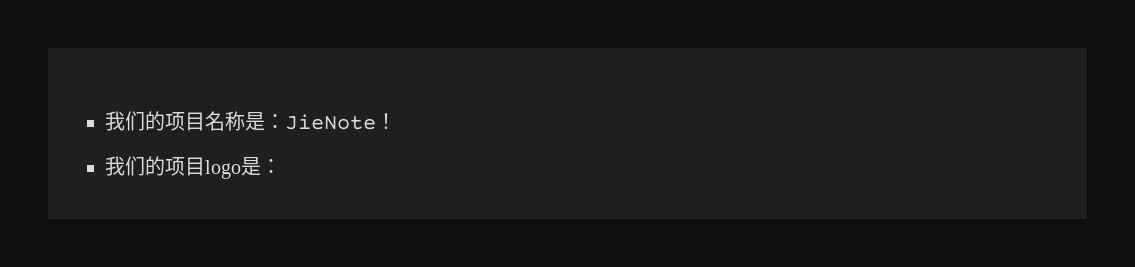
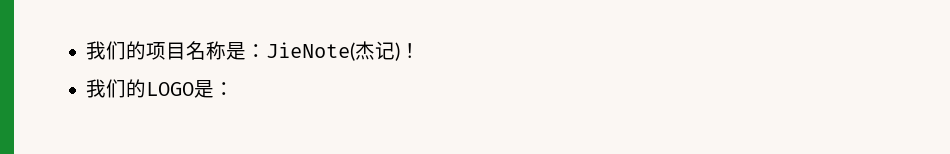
[285,114,376,130] JieNote -> [266,41,401,61] JieNote(杰记)
[165,157,241,179] 项目logo -> [146,82,195,96] LOGO

